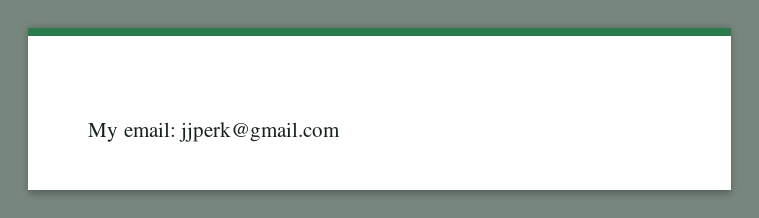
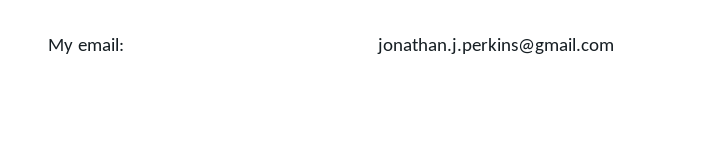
[179,122,341,142] jjperk@gmail.com -> [377,38,614,54] jonathan.j.perkins@gmail.com

